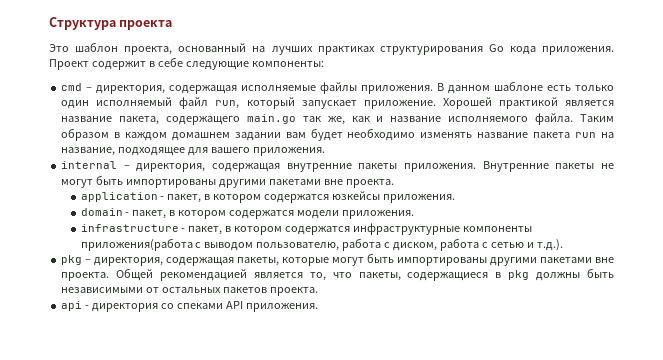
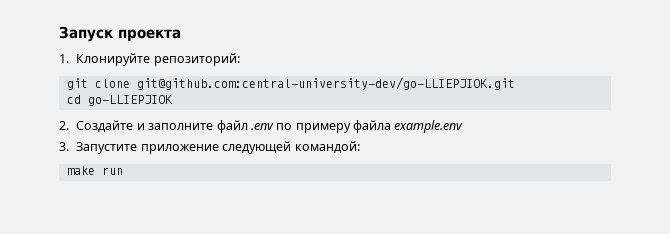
[49,17,116,30] Структура -> [59,26,113,42] Запуск
[49,42,615,55] [49,57,324,70] [61,81,615,94] [61,97,614,109] [61,113,614,125] [61,128,614,141] [61,147,325,156] [61,161,614,172] [61,175,394,188] [80,191,456,203] [80,208,415,219] [80,223,533,235] [80,238,564,251] [61,253,615,266] [61,268,614,281] [61,287,318,296] [61,301,318,312] Это шаблон проекта, основанный на лучших практиках структурирования Go кода приложения. Проект содержит в себе следующие компоненты: // cmd – директория, содержащая исполняемые файлы приложения. В данном шаблоне есть только один исполняемый файл run, который запускает приложение. Хорошей практикой является название пакета, содержащего main.go так же, как и название исполняемого файла. Таким образом в каждом домашнем задании вам будет необходимо изменять название пакета run на название, подходящее для вашего приложения. // internal – директория, содержащая внутренние пакеты приложения. Внутренние пакеты не могут быть импортированы другими пакетами вне проекта. // application - пакет, в котором содержатся юзкейсы приложения. // domain - пакет, в котором содержатся модели приложения. // infrastructure - пакет, в котором содержатся инфраструктурные компоненты приложения(работа с выводом пользователю, работа с диском, работа с сетью и т.д.). // pkg – директория, содержащая пакеты, которые могут быть импортированы другими пакетами вне проекта. Общей рекомендацией является то, что пакеты, содержащиеся в pkg должны быть независимыми от остальных пакетов проекта. // api - директория со спеками API приложения. -> [59,53,240,66] [66,77,515,90] [66,95,173,106] [59,120,464,133] [59,141,360,154] [66,166,123,175] 1. Клонируйте репозиторий: // git clone git@github.com:central-university-dev/go-LLIEPJIOK.git // cd go-LLIEPJIOK // 2. Создайте и заполните файл .env по примеру файла example.env // 3. Запустите приложение следующей командой: // make run

